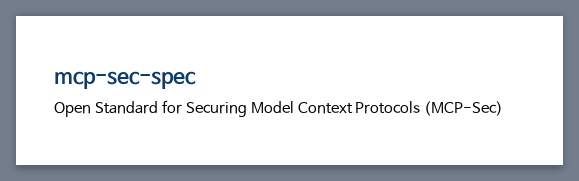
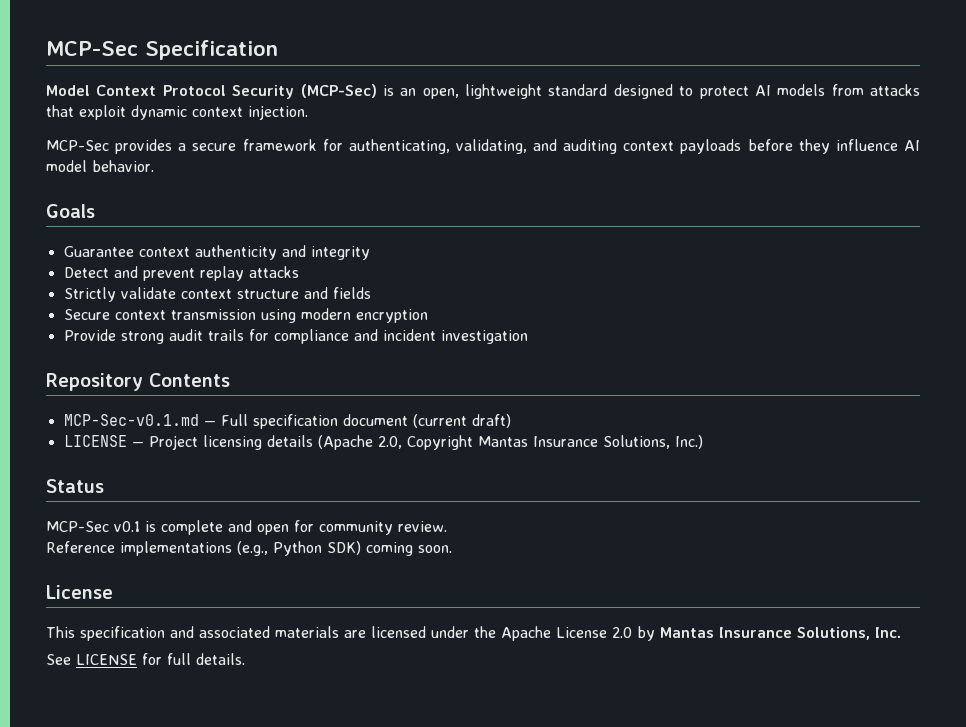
[54,71,196,89] [54,100,504,117] mcp-sec-spec // Open Standard for Securing Model Context Protocols (MCP-Sec) -> [46,40,278,60] [46,84,920,99] [46,105,308,120] [46,139,920,154] [46,160,154,172] [46,204,95,218] [63,245,370,260] [63,266,299,281] [63,287,371,302] [63,308,428,323] [63,329,528,344] [46,373,230,391] [63,414,511,429] [63,435,703,450] [46,479,104,493] [46,520,447,535] [46,541,452,556] [46,585,113,599] [46,626,901,641] [46,653,245,665] MCP-Sec Specification // Model Context Protocol Security (MCP-Sec) is an open, lightweight standard designed to protect AI models from attacks that exploit dynamic context injection. // MCP-Sec provides a secure framework for authenticating, validating, and auditing context payloads before they influence AI model behavior. // Goals // Guarantee context authenticity and integrity // Detect and prevent replay attacks // Strictly validate context structure and fields // Secure context transmission using modern encryption // Provide strong audit trails for compliance and incident investigation // Repository Contents // MCP-Sec-v0.1.md — Full specification document (current draft) // LICENSE — Project licensing details (Apache 2.0, Copyright Mantas Insurance Solutions, Inc.) // Status // MCP-Sec v0.1 is complete and open for community review. // Reference implementations (e.g., Python SDK) coming soon. // License // This specification and associated materials are licensed under the Apache License 2.0 by Mantas Insurance Solutions, Inc. // See LICENSE for full details.

